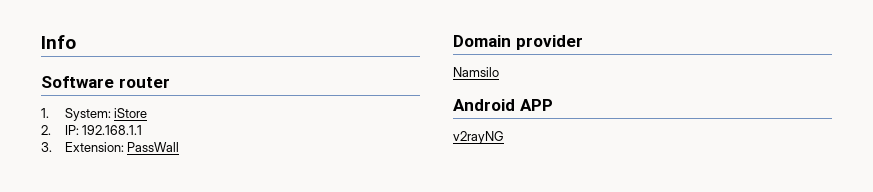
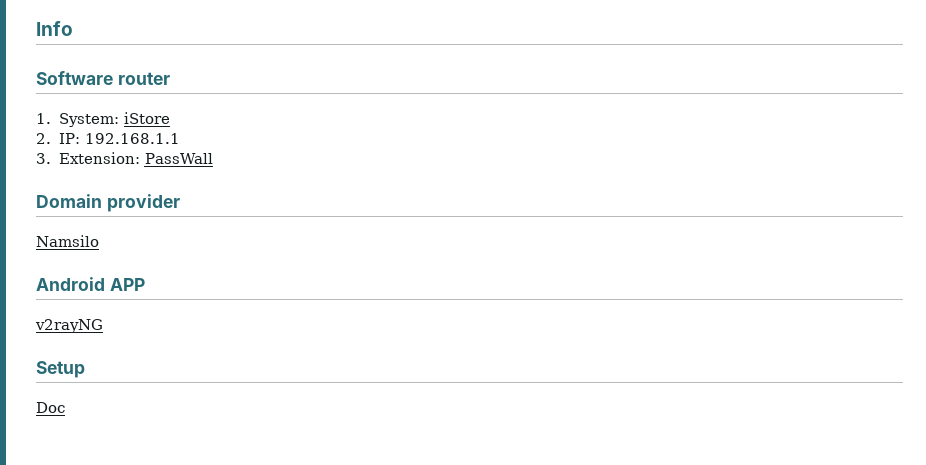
(504, 137) none -> [36,361,85,378] [36,402,65,413] // Setup // Doc

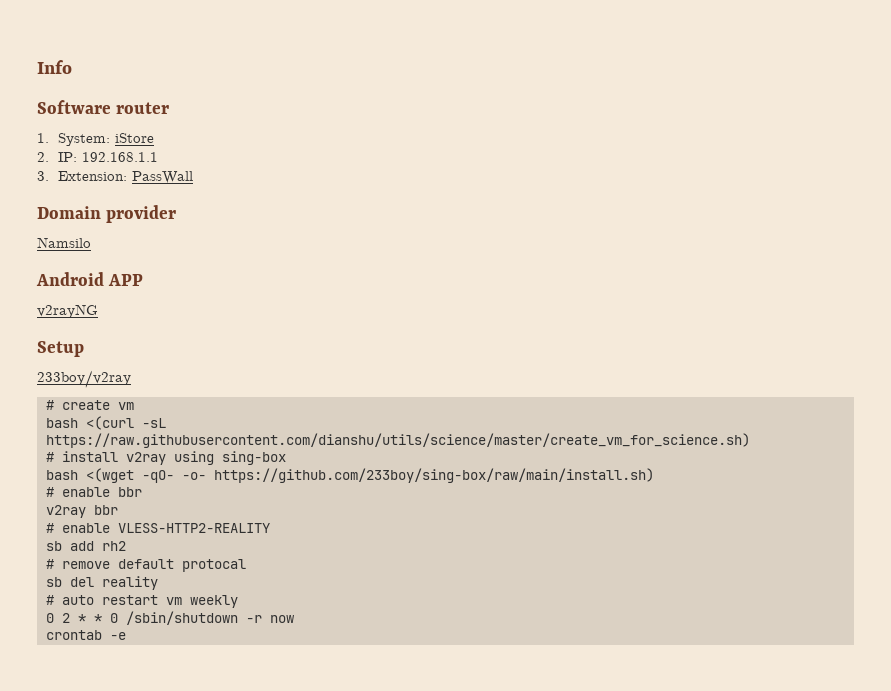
[36,402,65,413] Doc -> [37,370,131,388] [46,400,134,410] [46,416,166,430] [46,433,750,448] [46,451,286,465] [46,468,654,483] [46,487,142,497] [46,505,118,518] [46,523,270,533] [46,541,126,551] [46,559,246,572] [46,576,158,590] [46,595,238,608] [46,611,294,625] [46,630,126,640] 233boy/v2ray // # create vm // bash <(curl -sL https://raw.githubusercontent.com/dianshu/utils/science/master/create_vm_for_science.sh) // # install v2ray using sing-box // bash <(wget -qO- -o- https://github.com/233boy/sing-box/raw/main/install.sh) // # enable bbr // v2ray bbr // # enable VLESS-HTTP2-REALITY // sb add rh2 // # remove default protocal // sb del reality // # auto restart vm weekly // 0 2 * * 0 /sbin/shutdown -r now // crontab -e

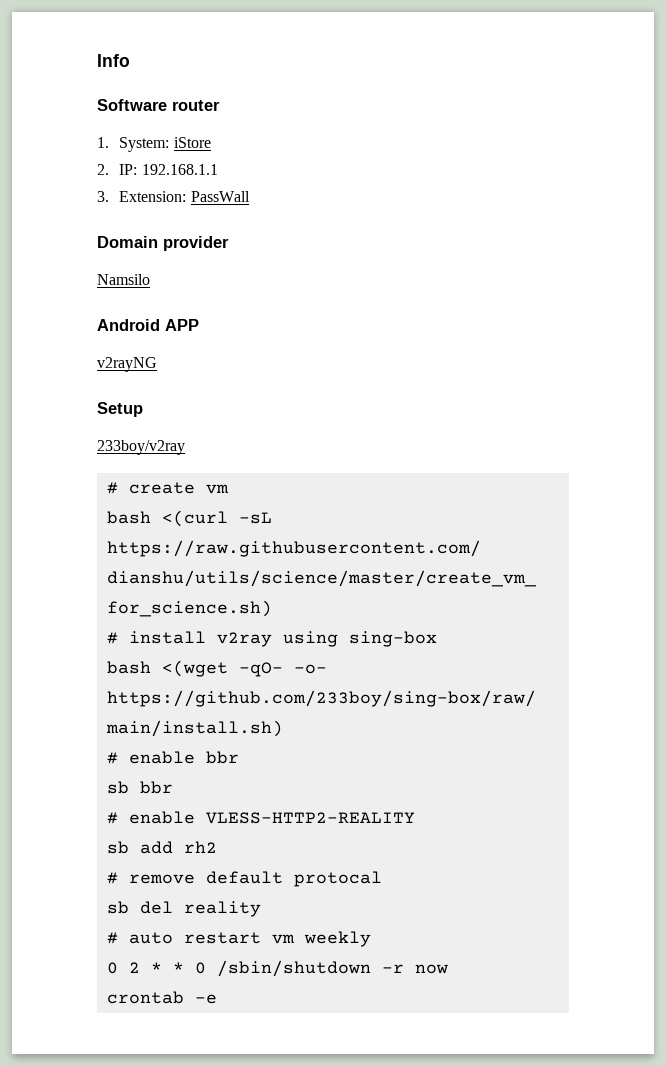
[46,505,86,518] v2ray -> [106,781,129,794] sb

